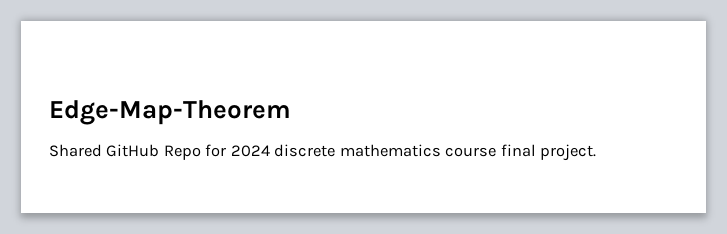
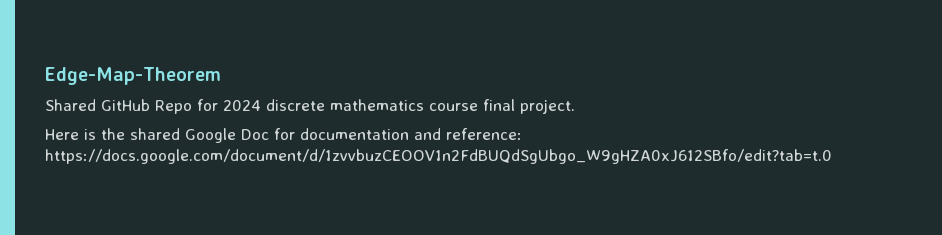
(597, 152) none -> [45,128,522,143] [45,149,832,164] // Here is the shared Google Doc for documentation and reference: https://docs.google.com/document/d/1zvvbuzCEOOV1n2FdBUQdSgUbgo_W9gHZA0xJ612SBfo/edit?tab=t.0

